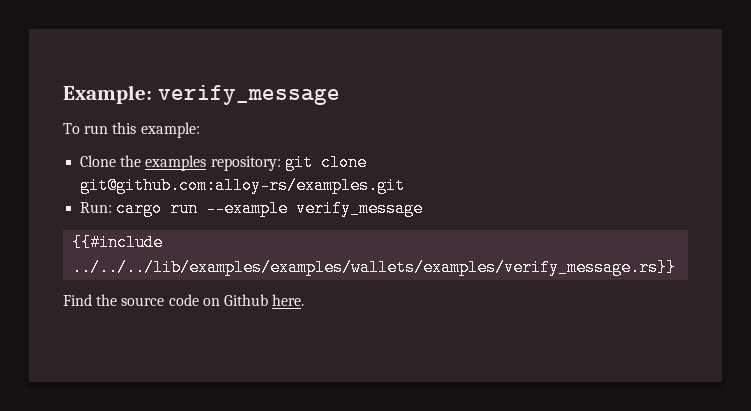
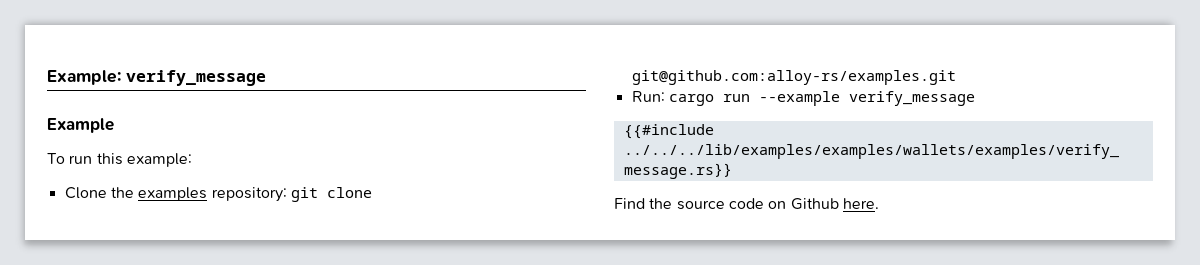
(340, 95) none -> [47,118,114,133] // Example

